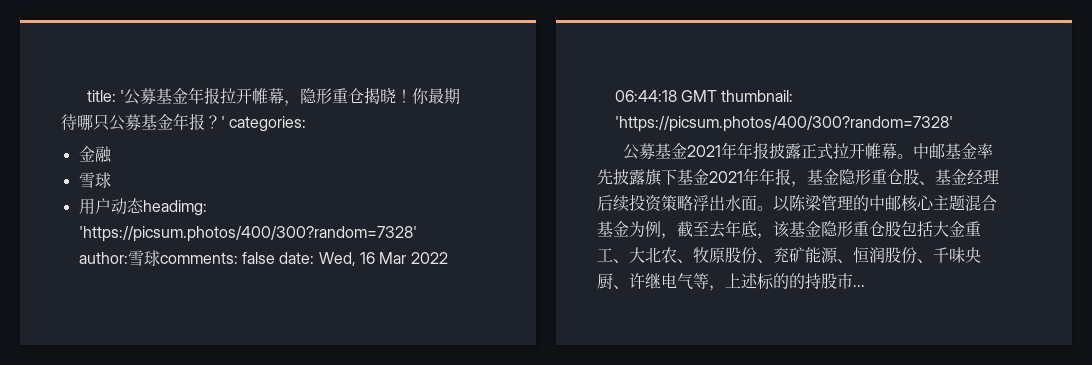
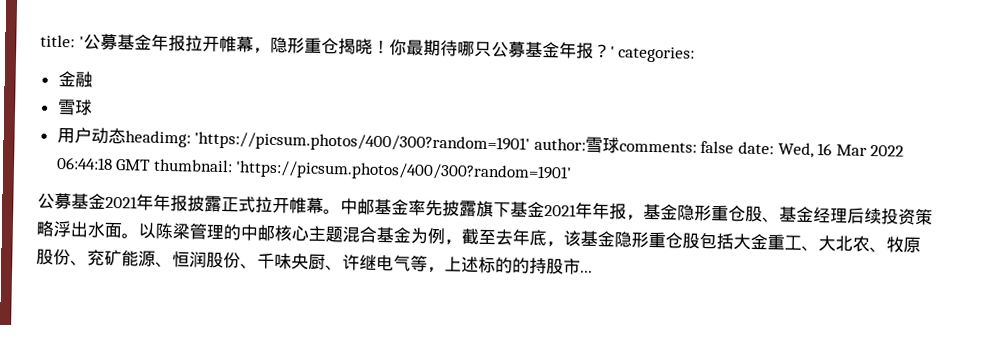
[78,226,417,242] 'https://picsum.photos/400/300?random=7328' -> [194,131,531,154] 'https://picsum.photos/400/300?random=1901'
[614,116,953,132] 'https://picsum.photos/400/300?random=7328' -> [235,160,573,183] 'https://picsum.photos/400/300?random=1901'

